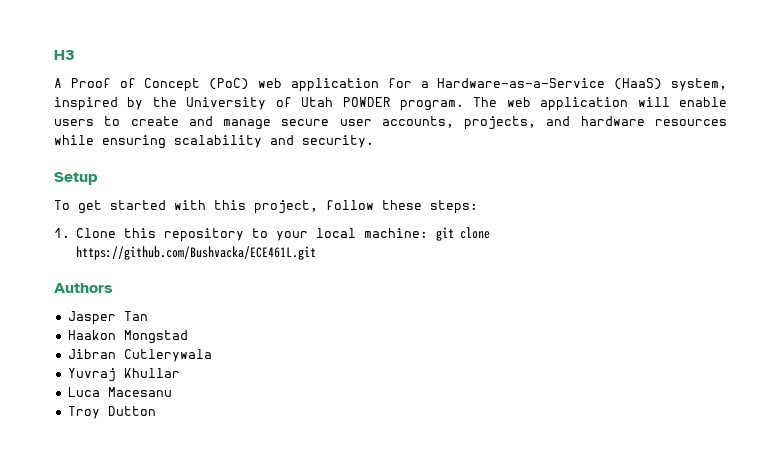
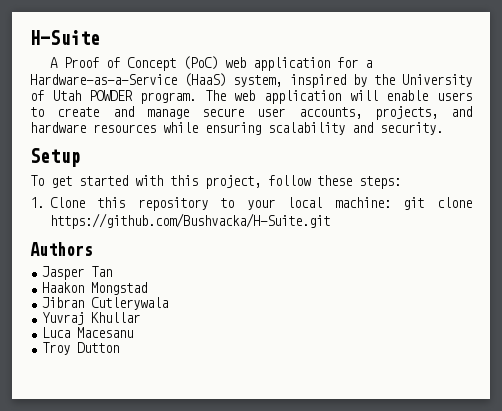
[54,50,75,60] H3 -> [30,30,100,45] H-Suite
[76,246,317,260] https://github.com/Bushvacka/ECE461L.git -> [49,213,330,229] https://github.com/Bushvacka/H-Suite.git

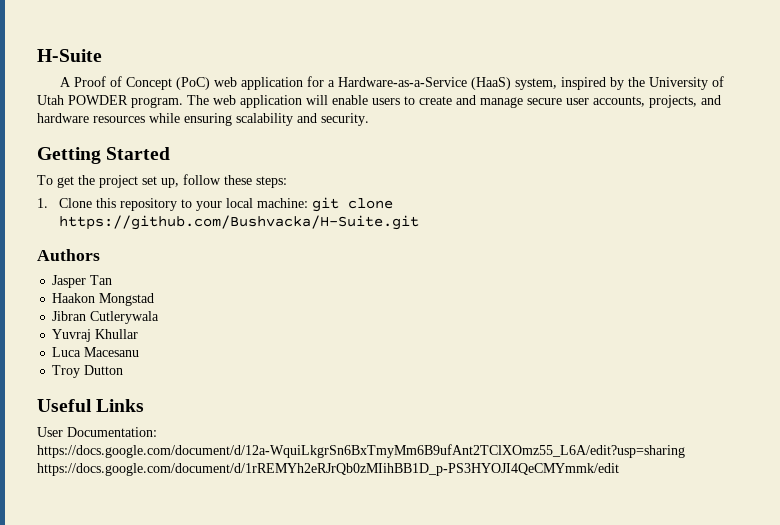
[30,148,80,167] Setup -> [37,147,171,164] Getting Started
[79,175,261,189] started with this project, -> [78,175,179,188] the project set up,
(120, 347) none -> [37,399,145,412] [37,427,157,437] [37,444,685,458] [37,463,619,476] // Useful Links // User Documentation: https://docs.google.com/document/d/12a-WquiLkgrSn6BxTmyMm6B9ufAnt2TClXOmz55_L6A/edit?usp=sharing https://docs.google.com/document/d/1rREMYh2eRJrQb0zMIihBB1D_p-PS3HYOJI4QeCMYmmk/edit

